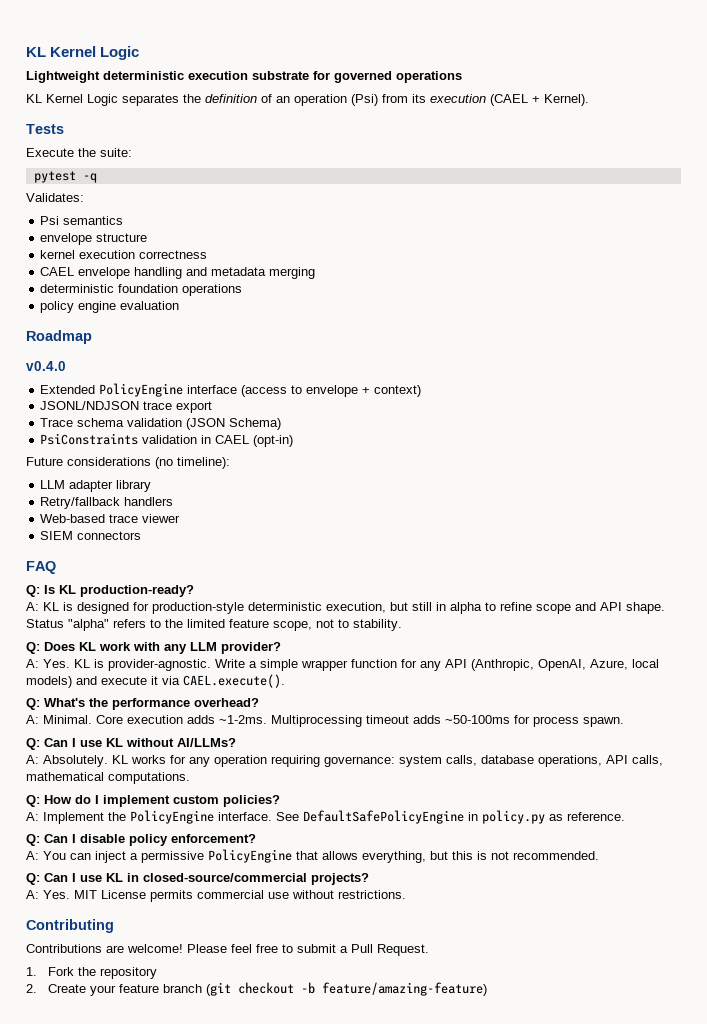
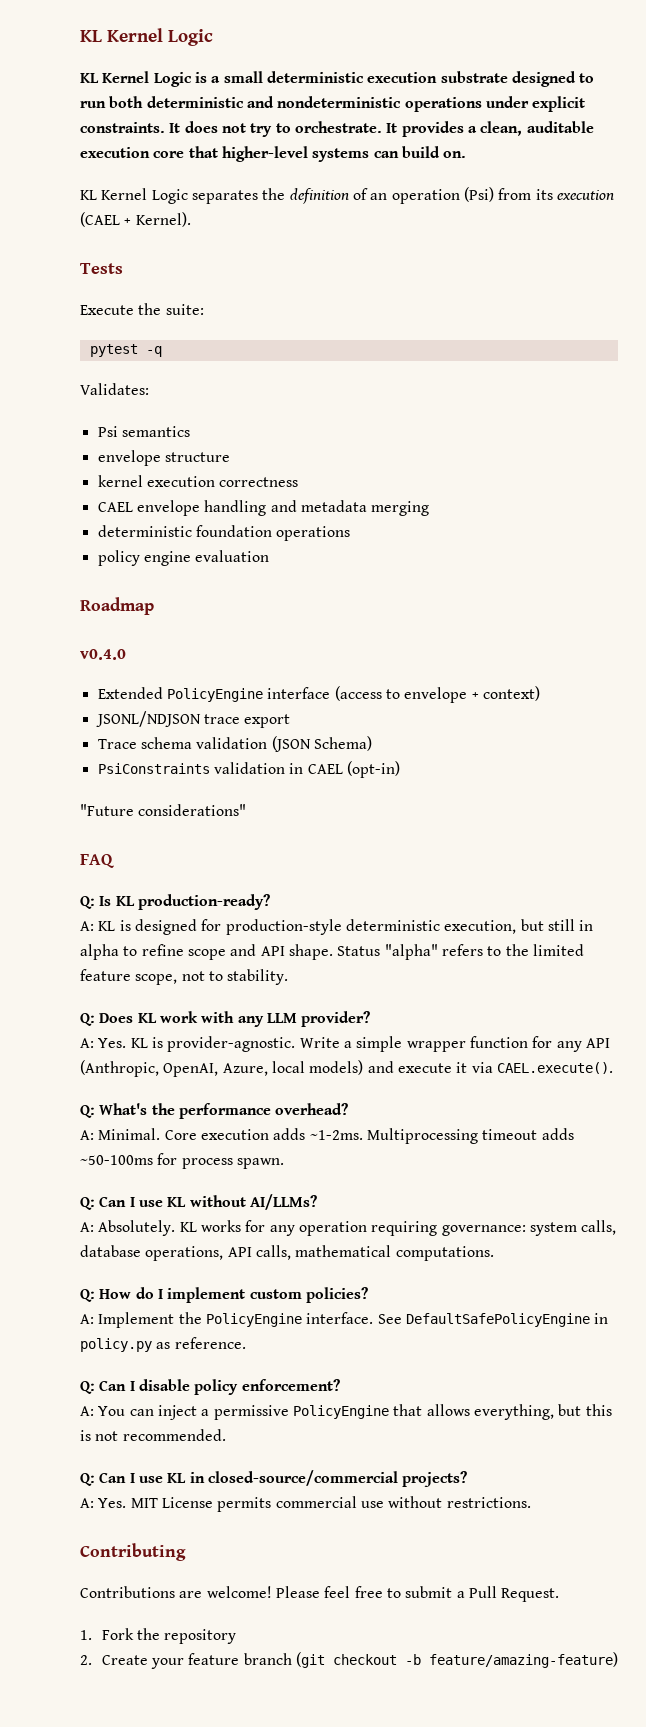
[26,71,462,83] Lightweight deterministic execution substrate for governed operations -> [80,71,595,87] [80,96,586,112] [80,121,594,137] [80,146,467,162] KL Kernel Logic is a small deterministic execution substrate designed to run both deterministic and nondeterministic operations under explicit constraints. It does not try to orchestrate. It provides a clean, auditable execution core that higher-level systems can build on.
[26,457,230,469] [40,480,152,492] [40,497,174,509] [40,514,181,523] [40,531,142,540] Future considerations (no timeline): // LLM adapter library // Retry/fallback handlers // Web-based trace viewer // SIEM connectors -> [80,804,247,816] "Future considerations"

